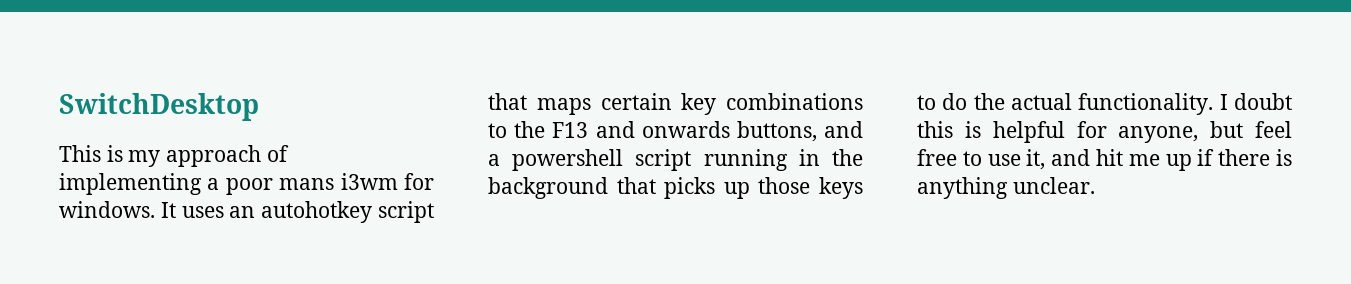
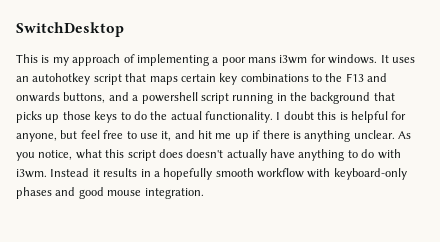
(1095, 185) none -> [398,131,411,139] [16,149,401,161] [16,168,407,180] [16,187,204,199] As you notice, what this script does doesn't actually have anything to do with i3wm. Instead it results in a hopefully smooth workflow with keyboard-only phases and good mouse integration.

